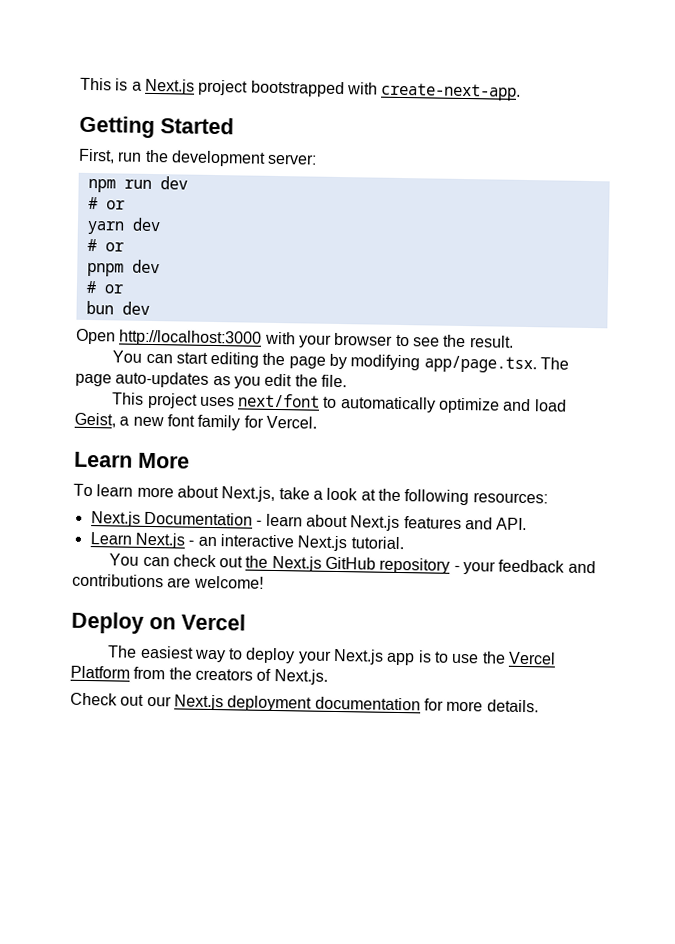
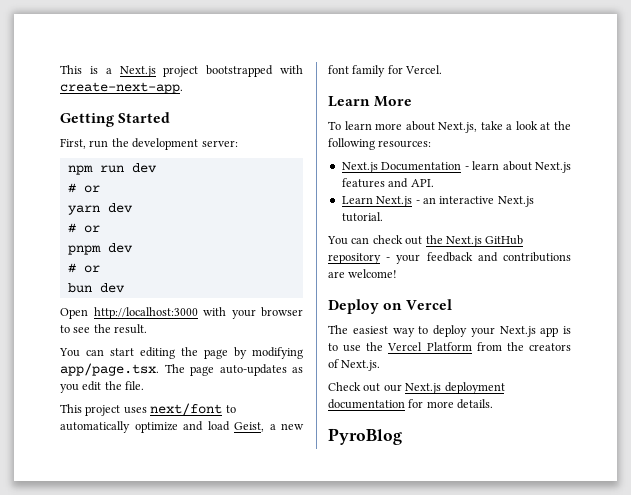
(539, 706) none -> [328,428,402,445] // PyroBlog

